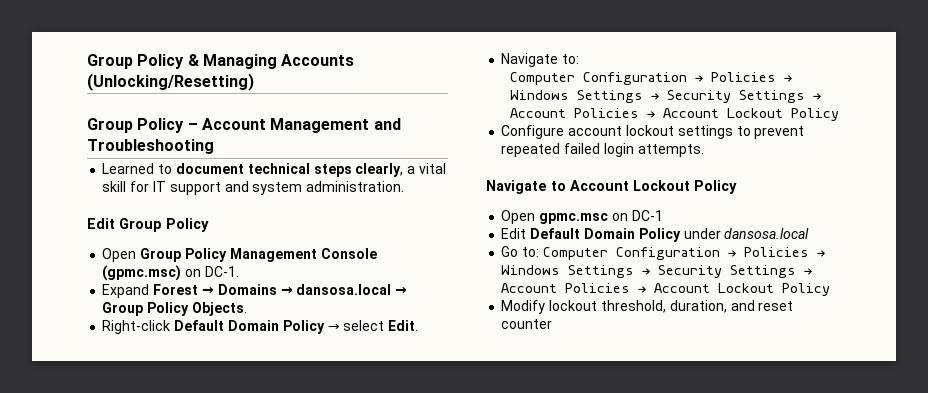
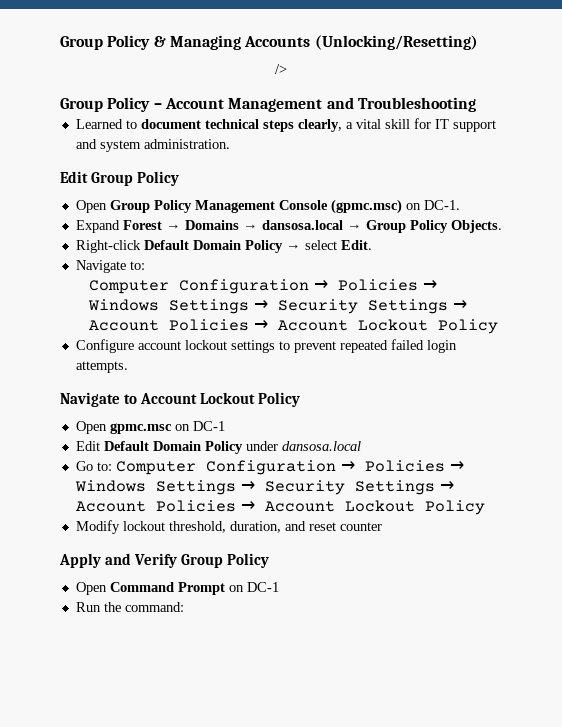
(254, 82) none -> [275,64,287,74] // />
(553, 324) none -> [59,553,269,568] [75,582,279,595] [75,602,184,612] // Apply and Verify Group Policy // Open Command Prompt on DC-1 // Run the command:

